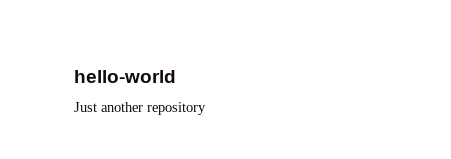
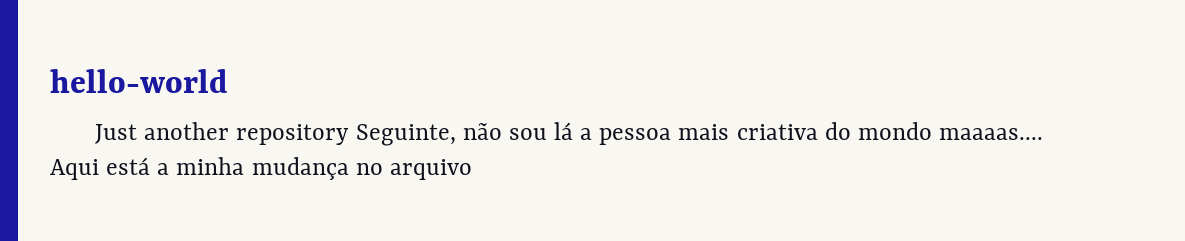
(206, 108) none -> [355,122,1044,146] [50,157,472,180] Seguinte, não sou lá a pessoa mais criativa do mondo maaaas.... Aqui está a minha mudança no arquivo

